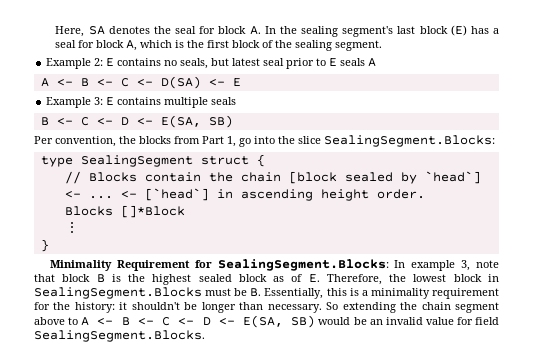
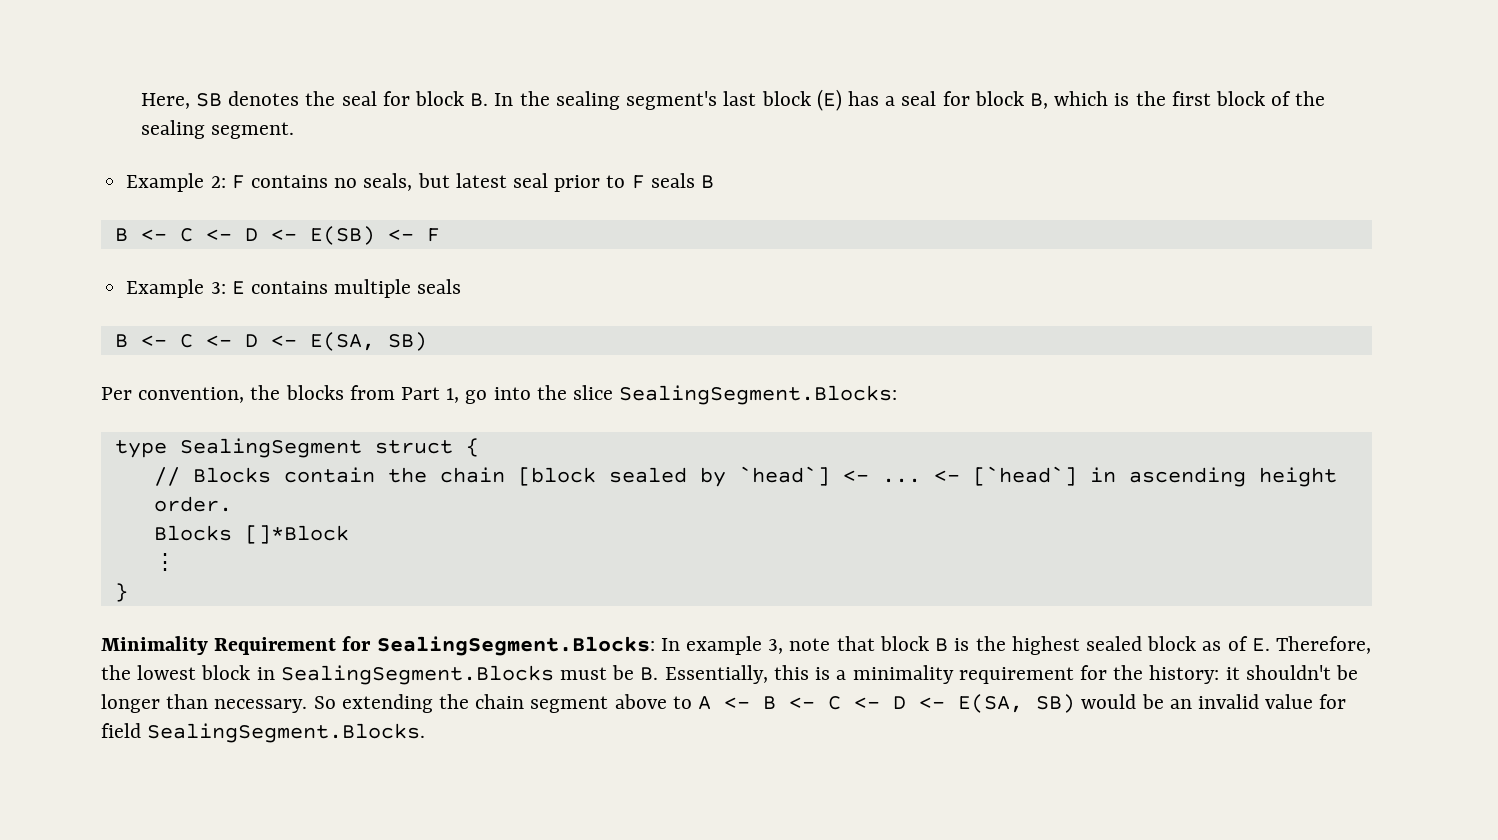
[88,26,105,35] SA -> [195,93,222,107] SB
[249,26,261,35] A. -> [470,93,489,106] B.
[126,40,138,51] A, -> [1029,93,1048,109] B,
[106,58,115,66] E -> [231,175,245,189] F
[329,58,377,67] [40,76,241,89] E seals A // A <- B <- C <- D(SA) <- E -> [631,173,715,189] [114,226,440,245] F seals B // B <- C <- D <- E(SB) <- F

